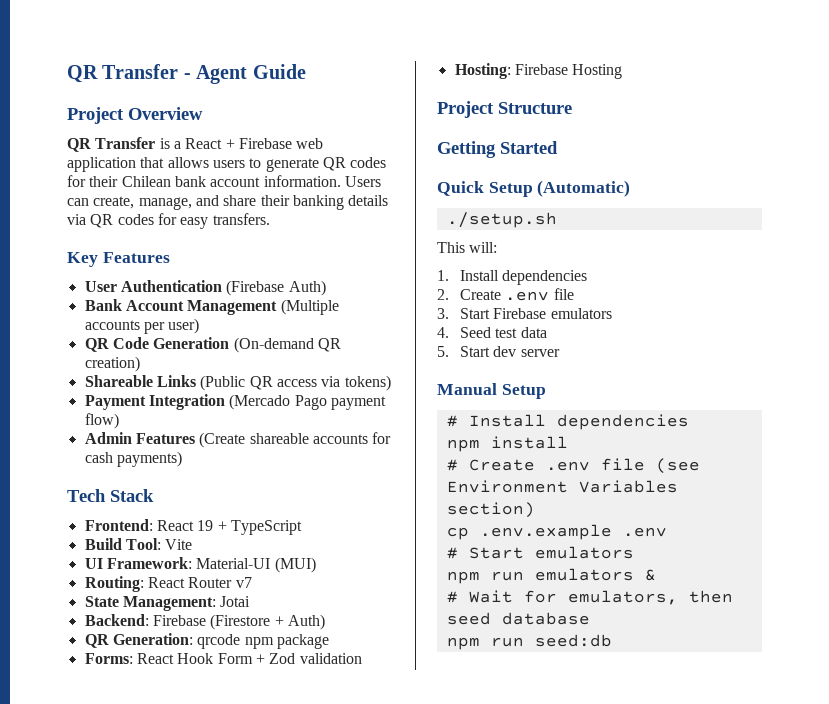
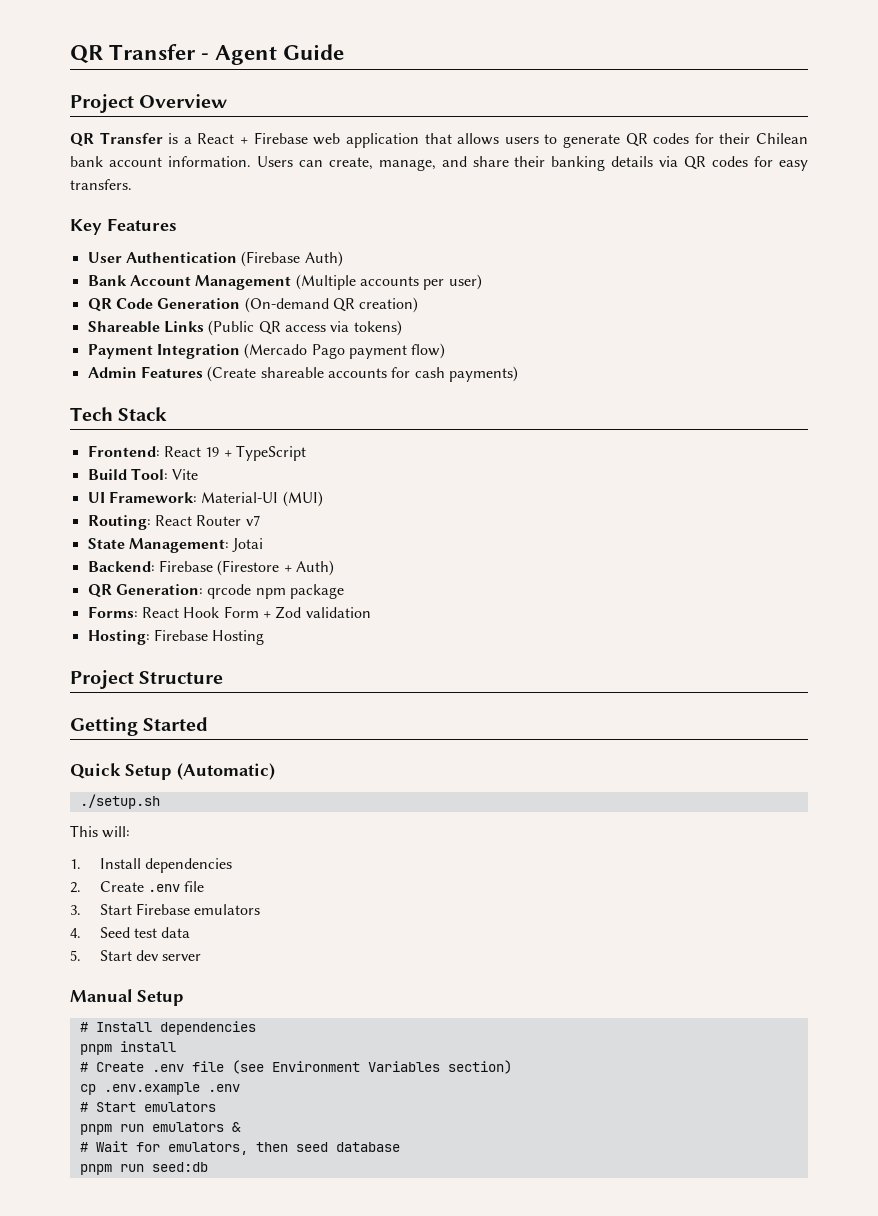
[446,439,480,452] npm -> [79,1044,112,1055] pnpm
[446,571,480,584] npm -> [79,1124,112,1135] pnpm
[446,637,480,650] npm -> [79,1164,112,1175] pnpm

